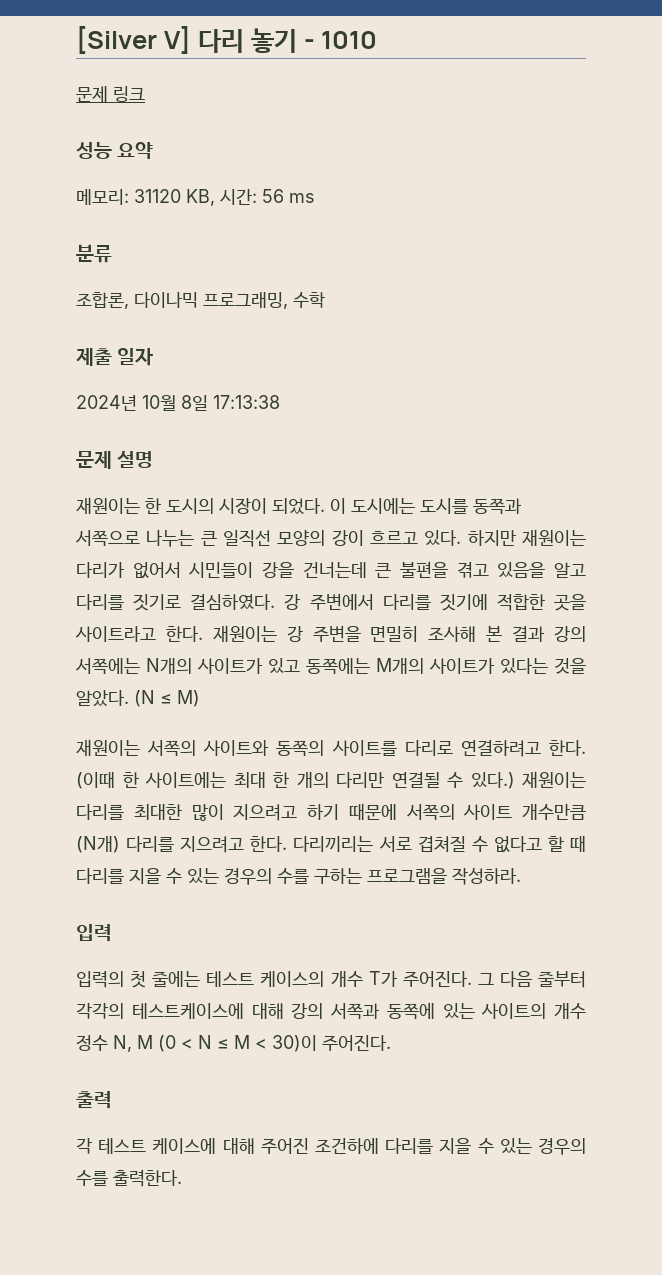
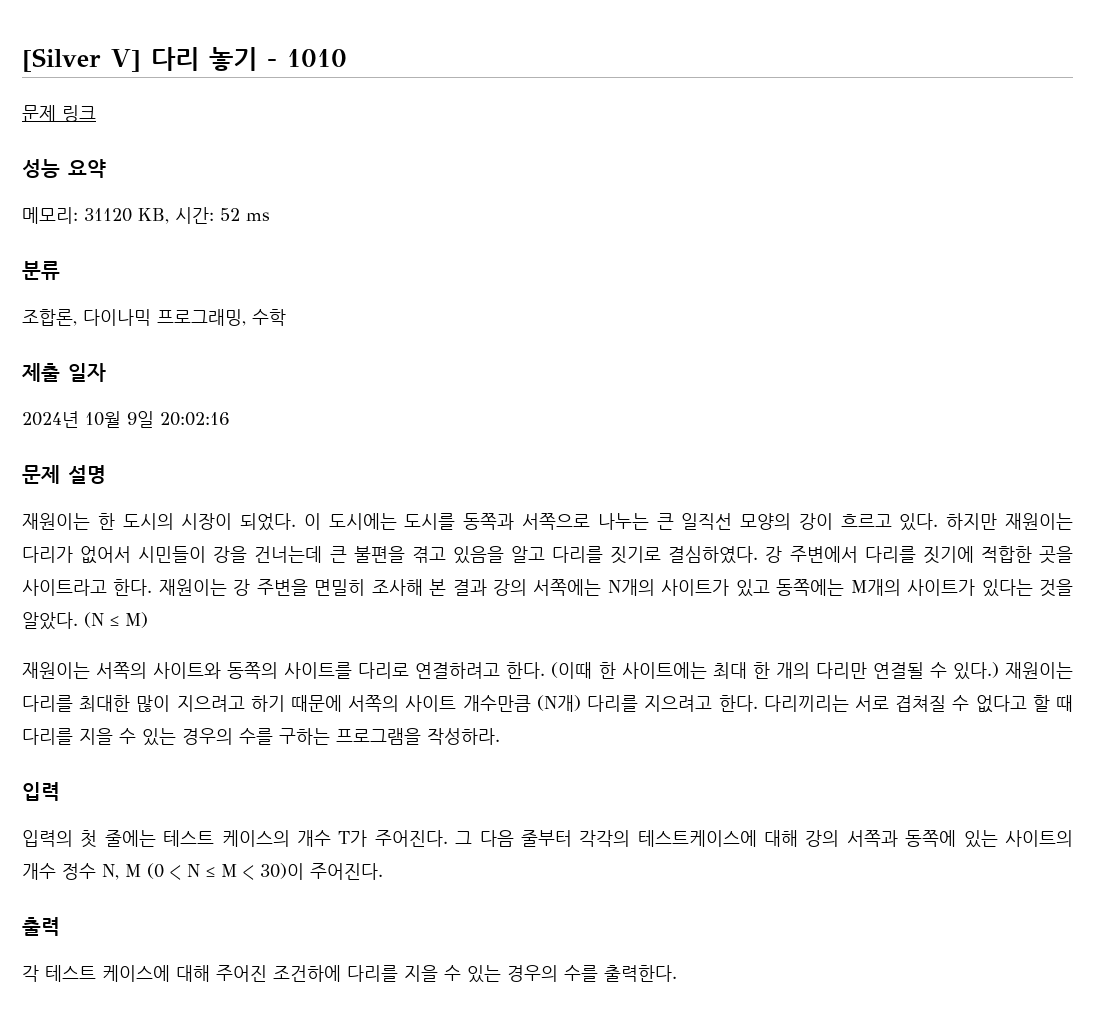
[262,189,284,203] 56 -> [220,208,240,221] 52
[181,395,280,411] 8일 17:13:38 -> [127,411,230,428] 9일 20:02:16

